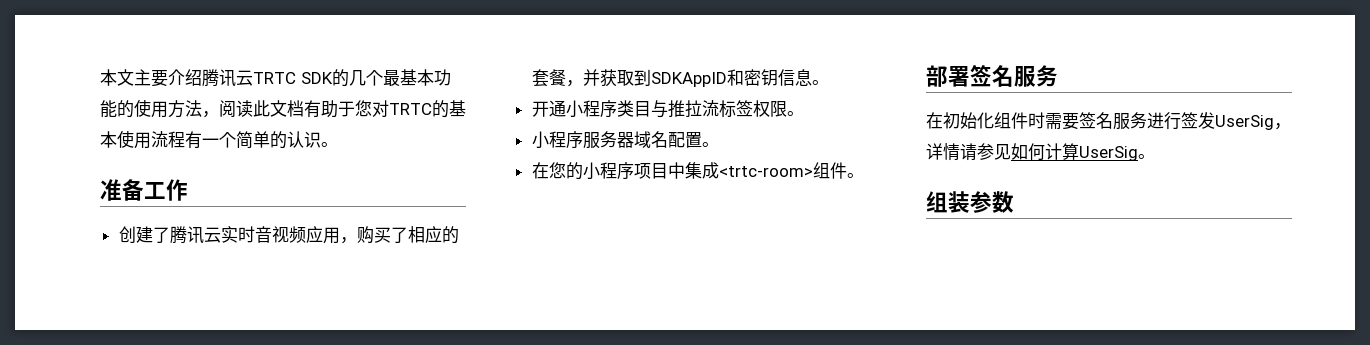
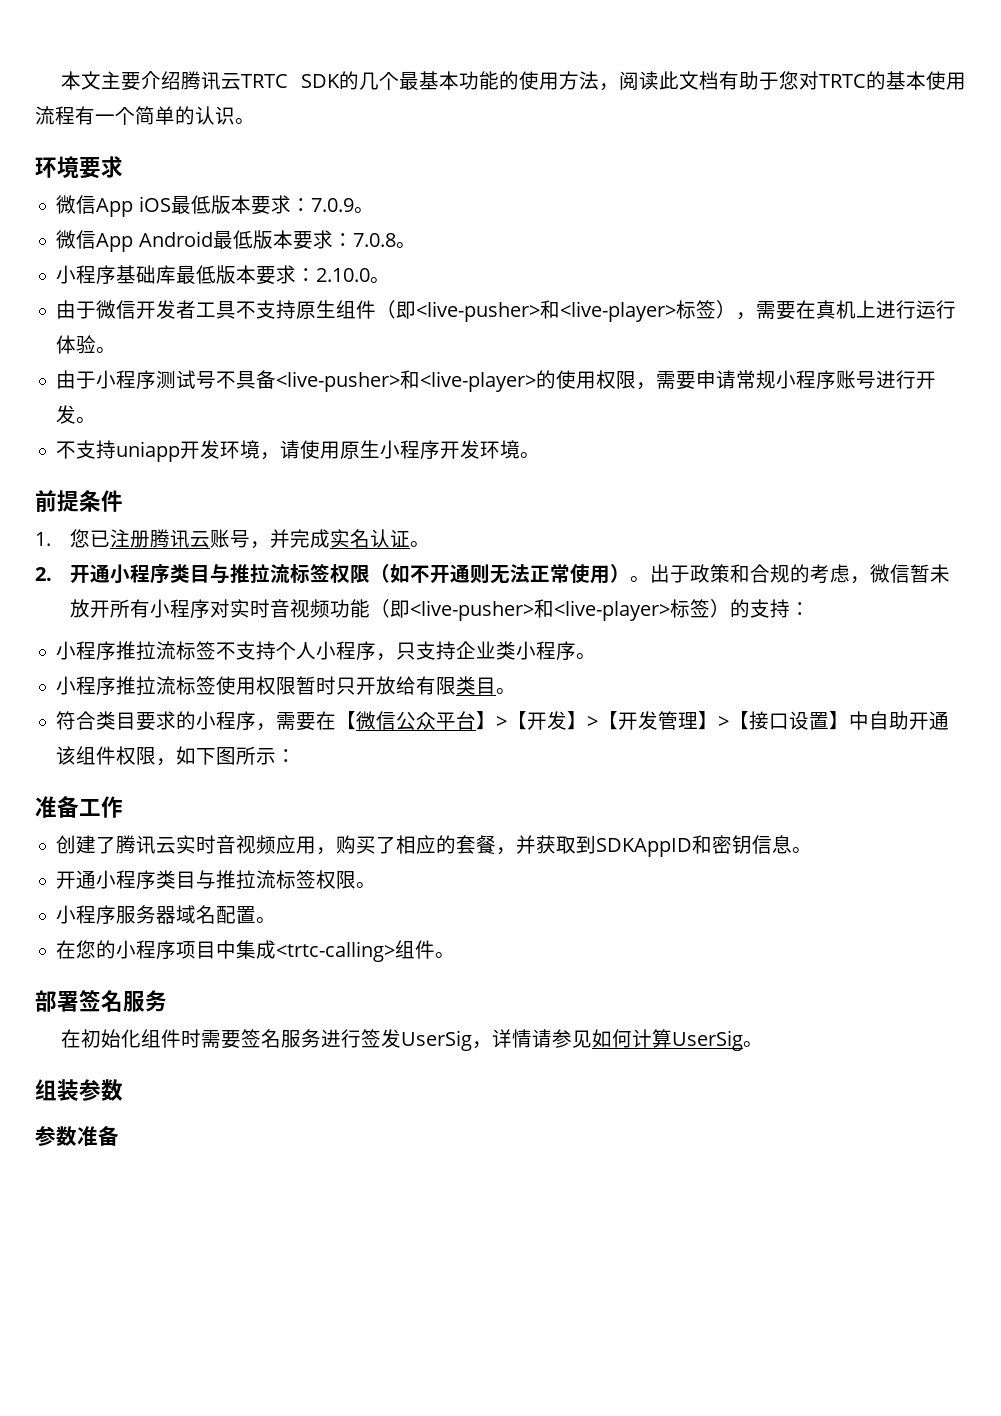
(338, 144) none -> [35,156,123,179] [56,195,374,217] [56,230,416,252] [56,265,391,285] [56,300,957,322] [56,335,117,354] [56,370,937,392] [56,405,97,424] [56,440,541,462] [35,490,123,512] [35,529,430,549] [35,564,950,584] [69,599,810,621] [56,641,597,661] [56,676,517,696] [56,711,950,731] [56,746,297,766] // 环境要求 // 微信App iOS最低版本要求：7.0.9。 // 微信App Android最低版本要求：7.0.8。 // 小程序基础库最低版本要求：2.10.0。 // 由于微信开发者工具不支持原生组件（即<live-pusher>和<live-player>标签），需要在真机上进行运行体验。 // 由于小程序测试号不具备<live-pusher>和<live-player>的使用权限，需要申请常规小程序账号进行开发。 // 不支持uniapp开发环境，请使用原生小程序开发环境。 // 前提条件 // 1.您已注册腾讯云账号，并完成实名认证。 // 2.开通小程序类目与推拉流标签权限（如不开通则无法正常使用）。出于政策和合规的考虑，微信暂未放开所有小程序对实时音视频功能（即<live-pusher>和<live-player>标签）的支持： // 小程序推拉流标签不支持个人小程序，只支持企业类小程序。 // 小程序推拉流标签使用权限暂时只开放给有限类目。 // 符合类目要求的小程序，需要在【微信公众平台】>【开发】>【开发管理】>【接口设置】中自助开通该组件权限，如下图所示：
[718,166,813,177] <trtc-room> -> [276,941,396,962] <trtc-calling>
(1014, 202) none -> [35,1126,119,1146] // 参数准备

